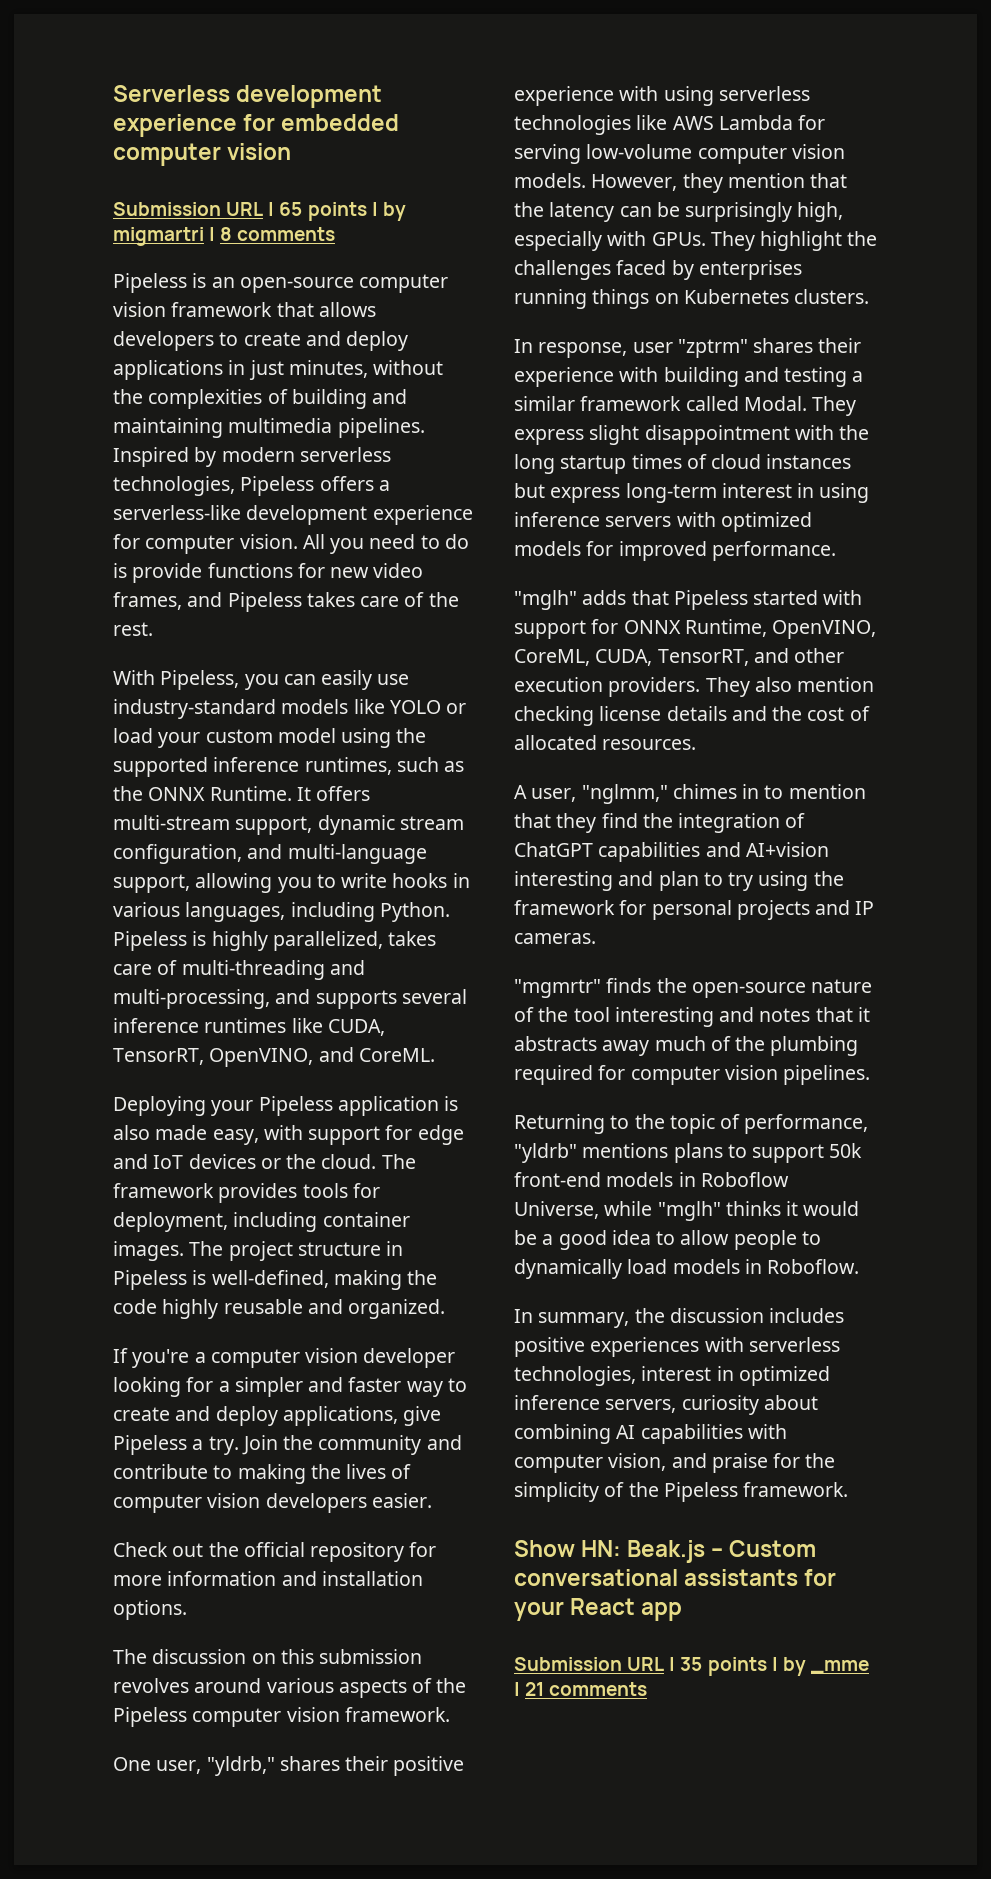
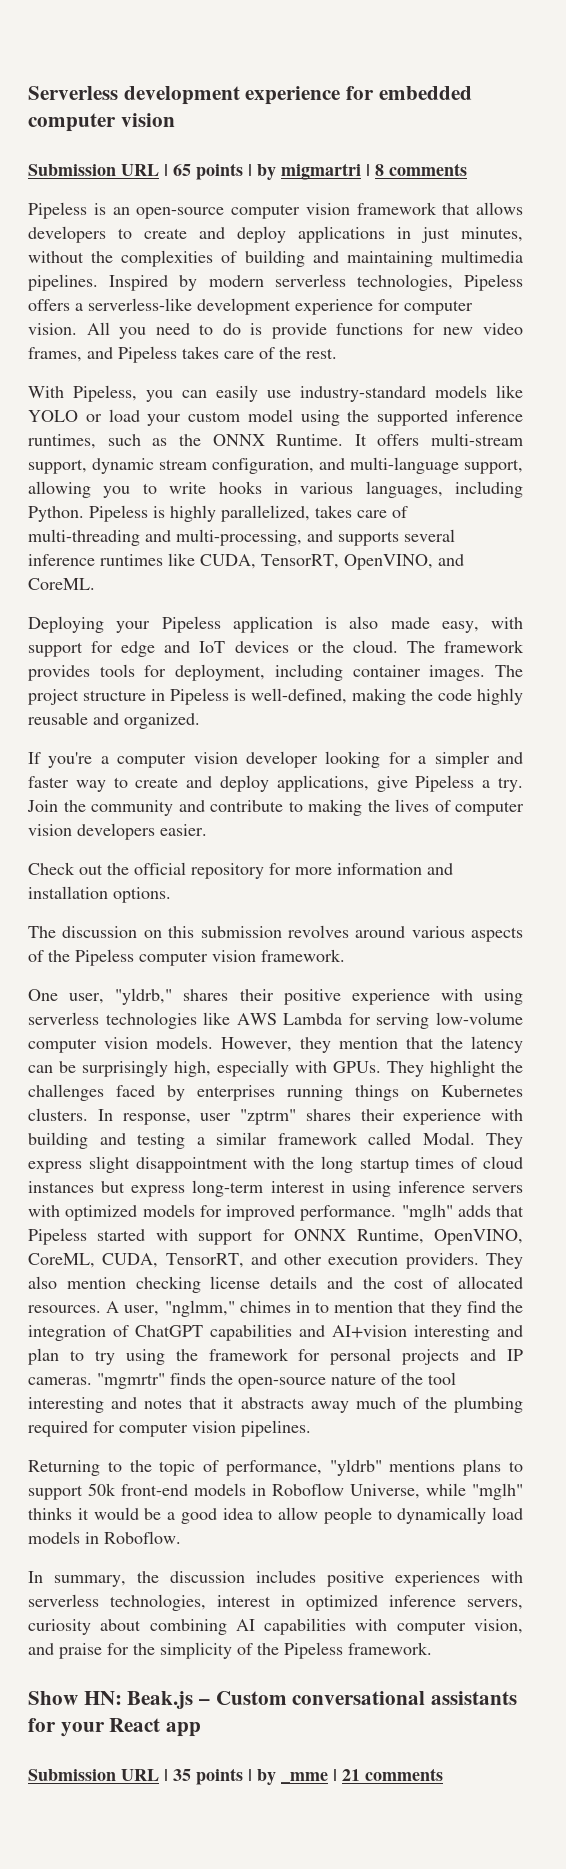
(870, 296) // -> (88, 1114) none
(836, 551) // -> (397, 1213) none
(697, 744) // -> (101, 1309) none
(596, 938) // -> (92, 1381) none

